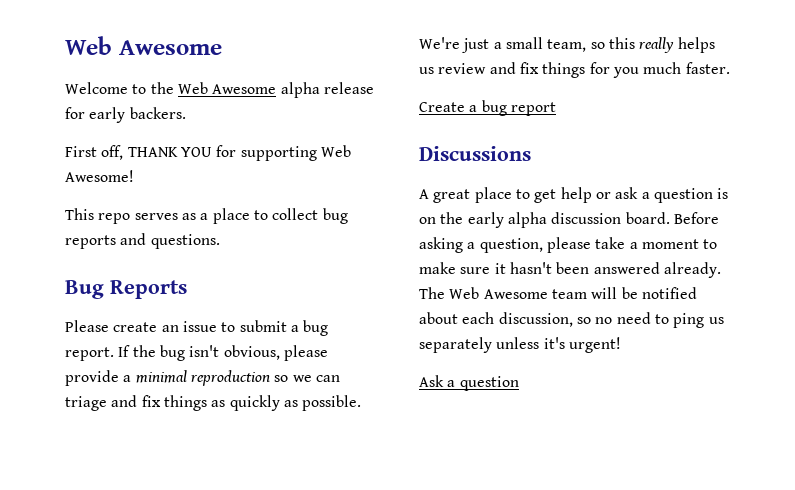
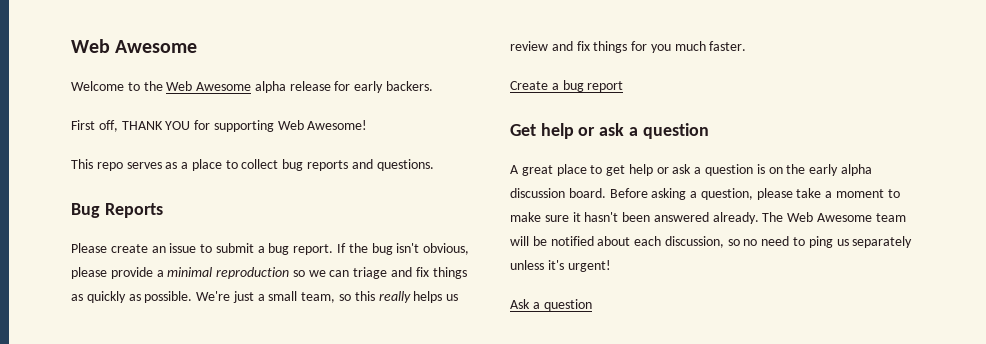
[419,146,531,161] Discussions -> [510,123,709,139] Get help or ask a question

